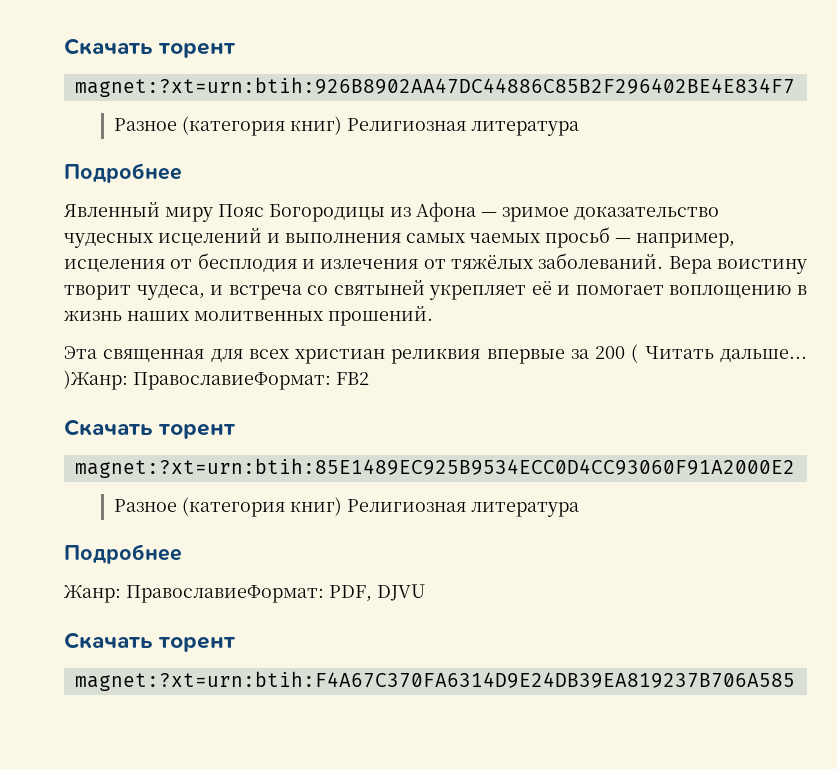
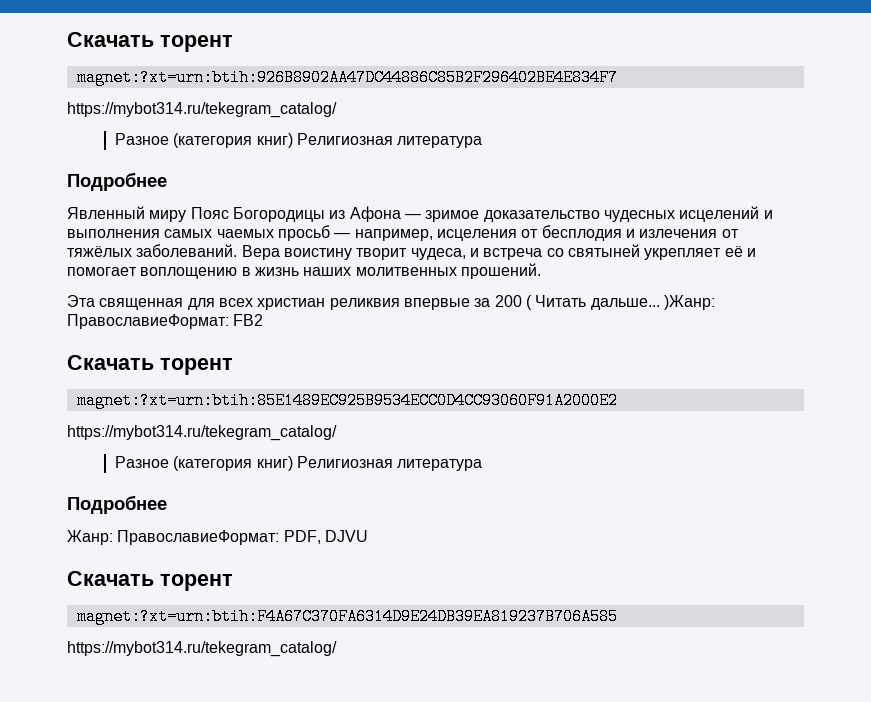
(795, 87) none -> [67,102,337,118] // https://mybot314.ru/tekegram_catalog/
(795, 468) none -> [67,425,337,441] // https://mybot314.ru/tekegram_catalog/
(795, 681) none -> [67,641,337,657] // https://mybot314.ru/tekegram_catalog/

